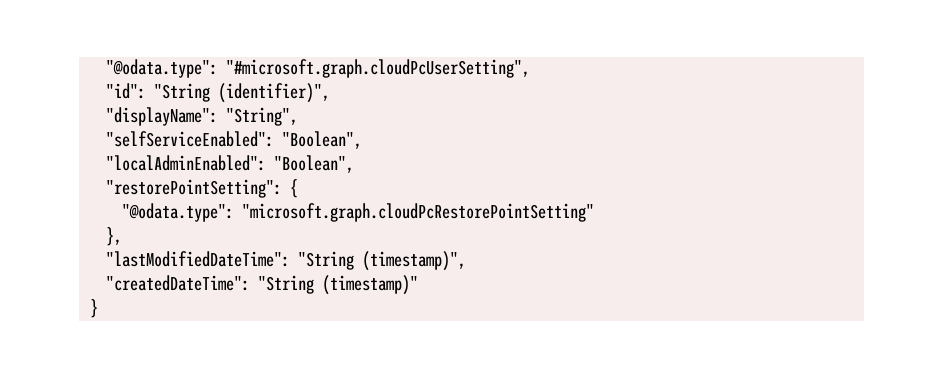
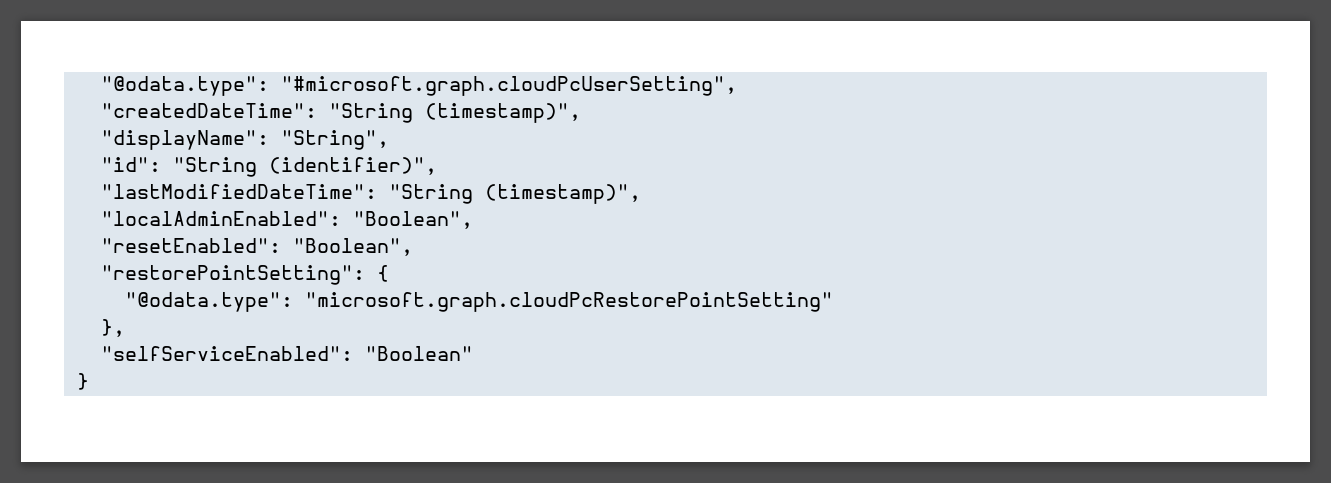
(531, 68) none -> [100,103,581,123] [100,130,389,150] // "createdDateTime": "String (timestamp)", // "displayName": "String",
[106,107,299,126] [106,131,363,149] [106,155,267,171] "displayName": "String", // "selfServiceEnabled": "Boolean", // "localAdminEnabled": -> [100,184,641,204] [100,211,473,229] [100,238,281,253] "lastModifiedDateTime": "String (timestamp)", // "localAdminEnabled": "Boolean", // "resetEnabled":
[106,251,467,271] [106,275,419,295] "lastModifiedDateTime": "String (timestamp)", // "createdDateTime": "String (timestamp)" -> [100,346,473,361] "selfServiceEnabled": "Boolean"

